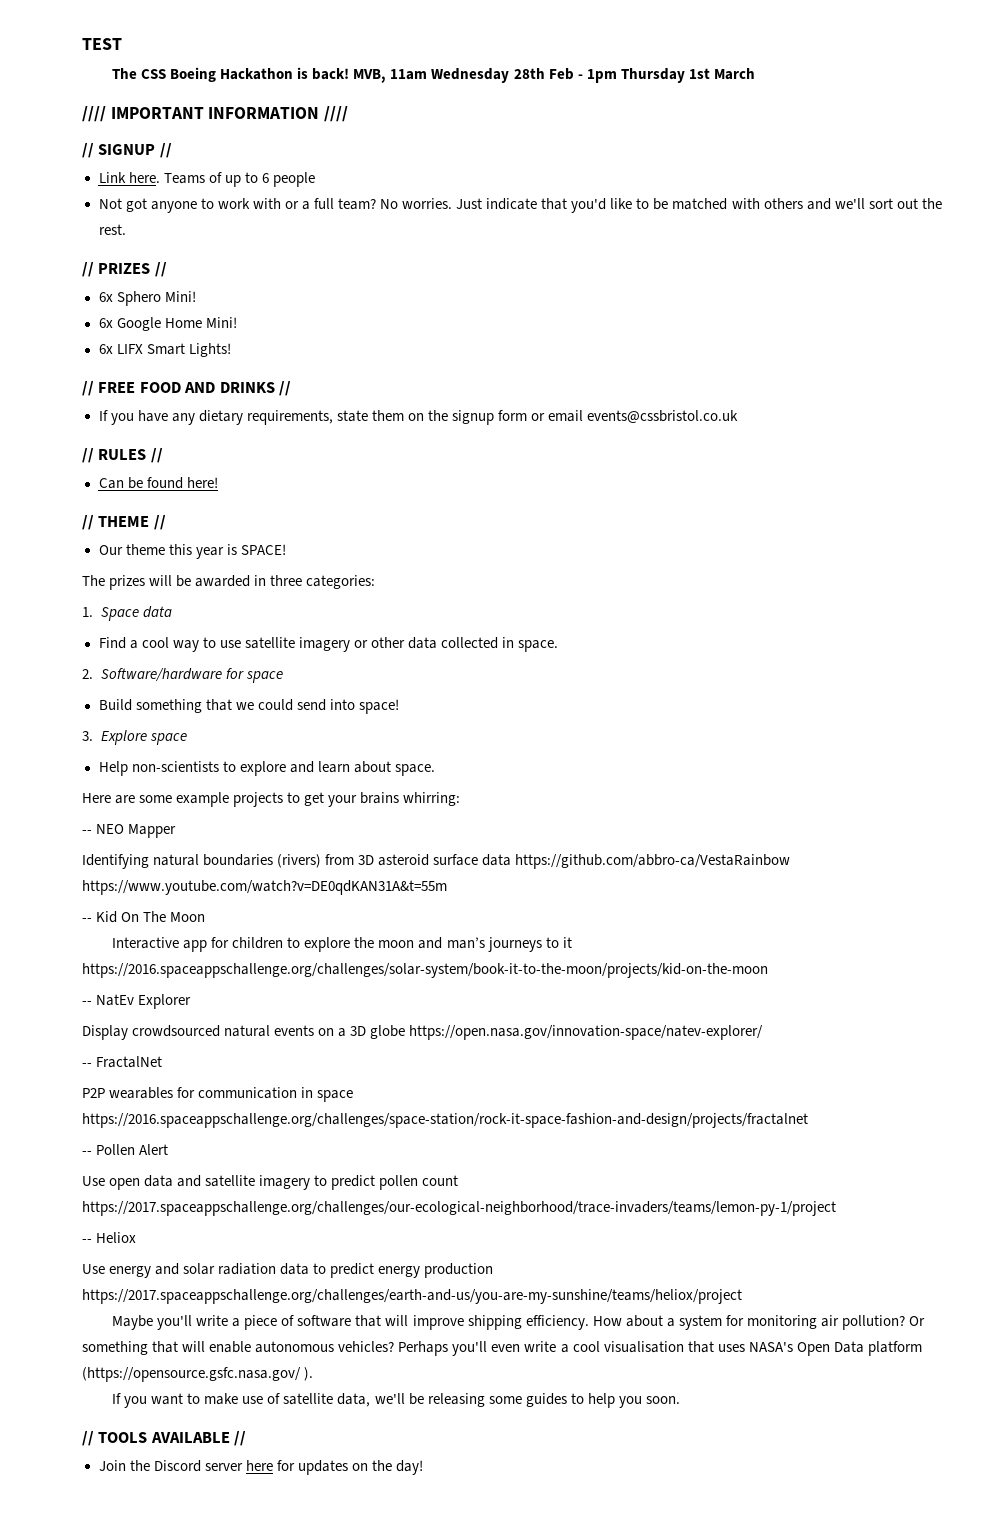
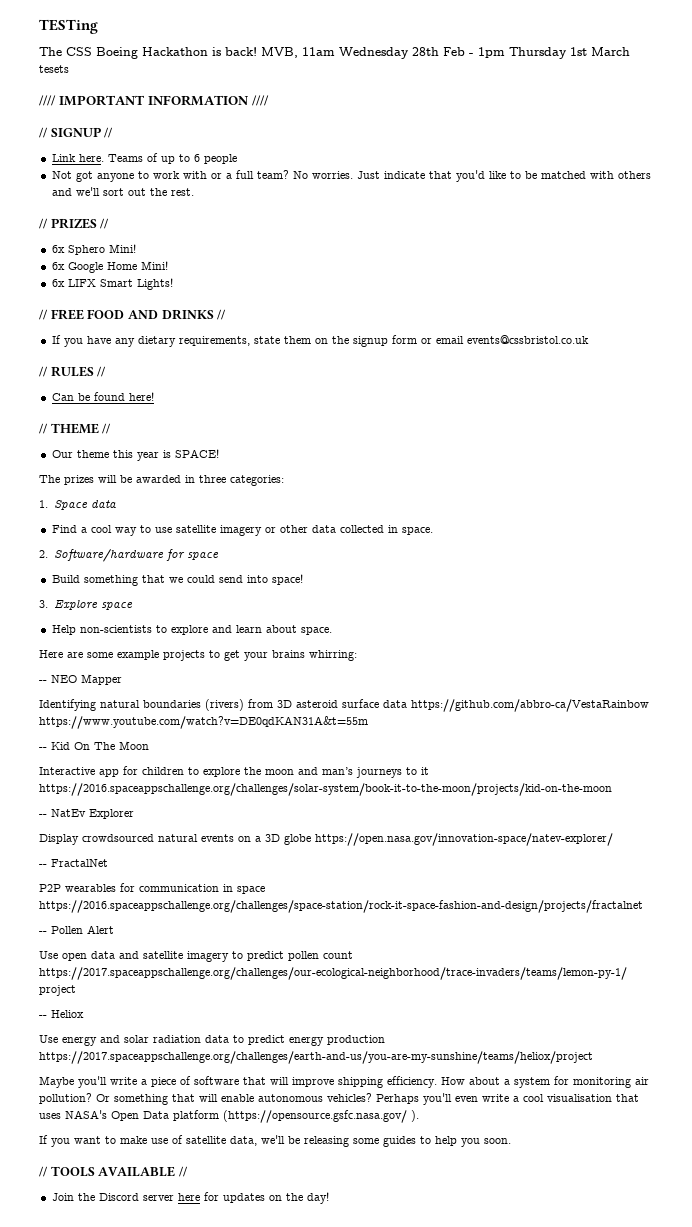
[82,38,122,50] TEST -> [39,19,98,34] TESTing
(755, 74) none -> [39,65,69,73] tesets

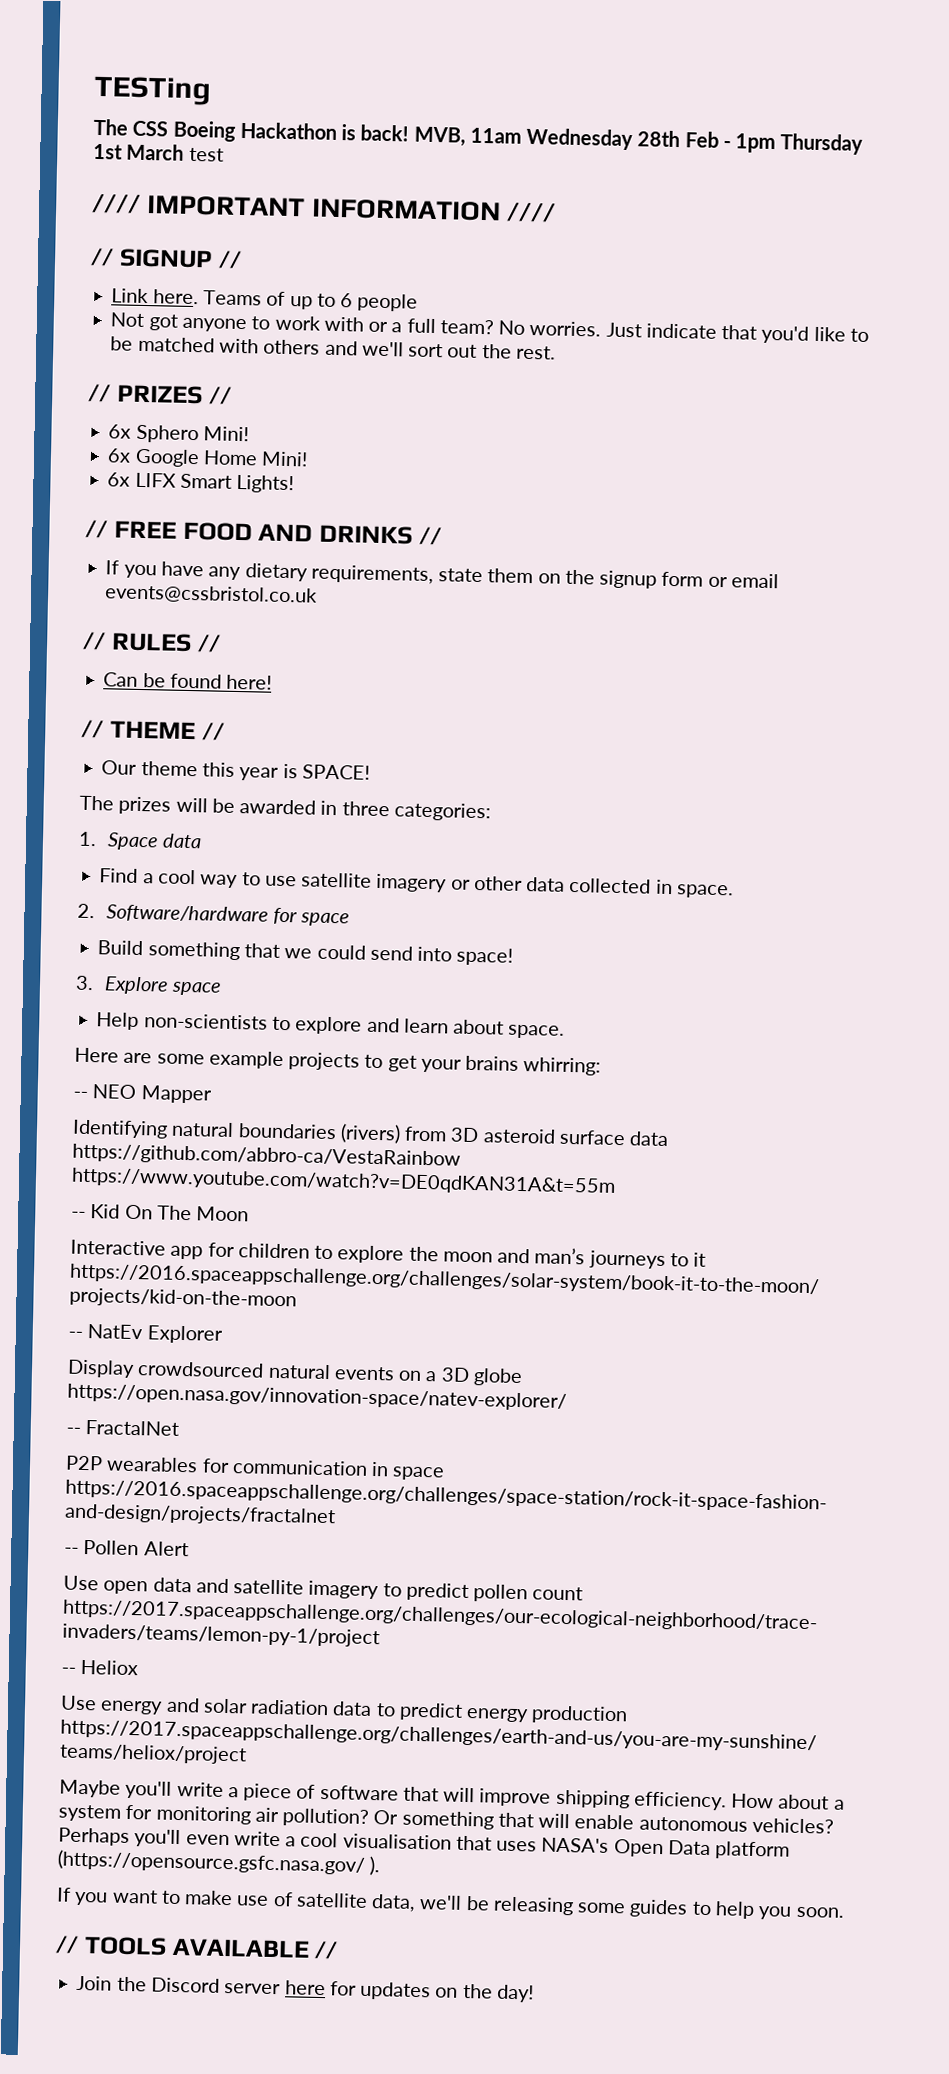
[39,65,69,73] tesets -> [188,147,224,162] test

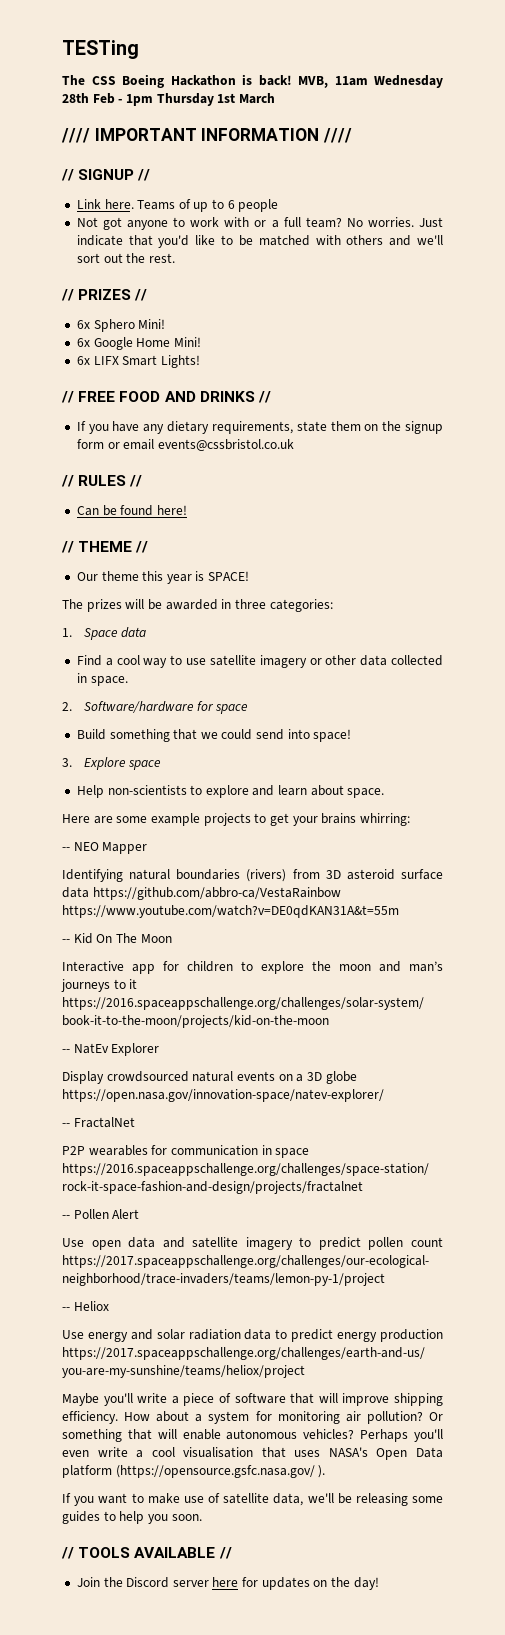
[188,147,224,162] test -> (275, 98) none

